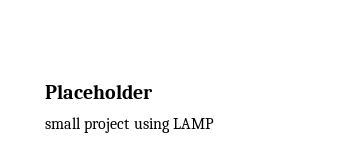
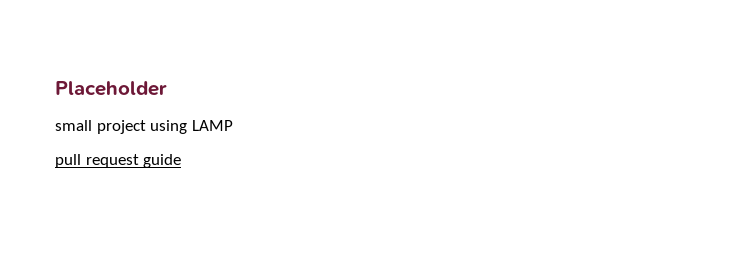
(214, 123) none -> [55,154,182,168] // pull request guide

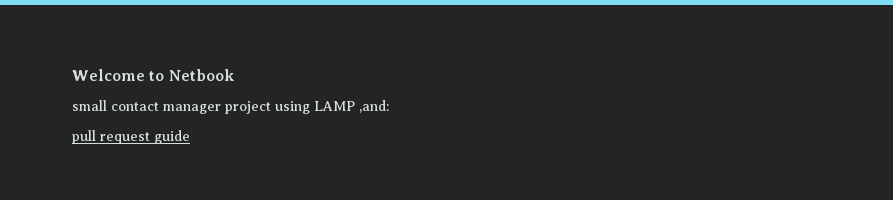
[55,81,167,96] Placeholder -> [72,69,234,81] Welcome to Netbook
(92, 125) none -> [111,102,221,114] contact manager
(233, 125) none -> [359,100,389,113] ,and:

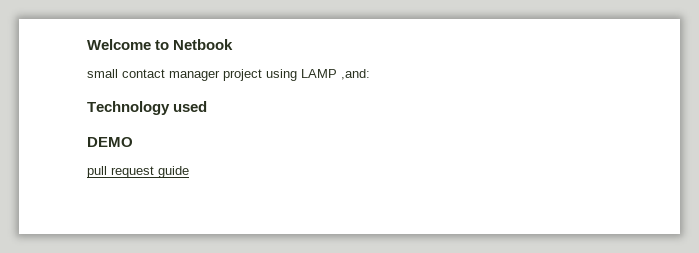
(389, 106) none -> [87,101,208,115] [87,137,133,147] // Technology used // DEMO

